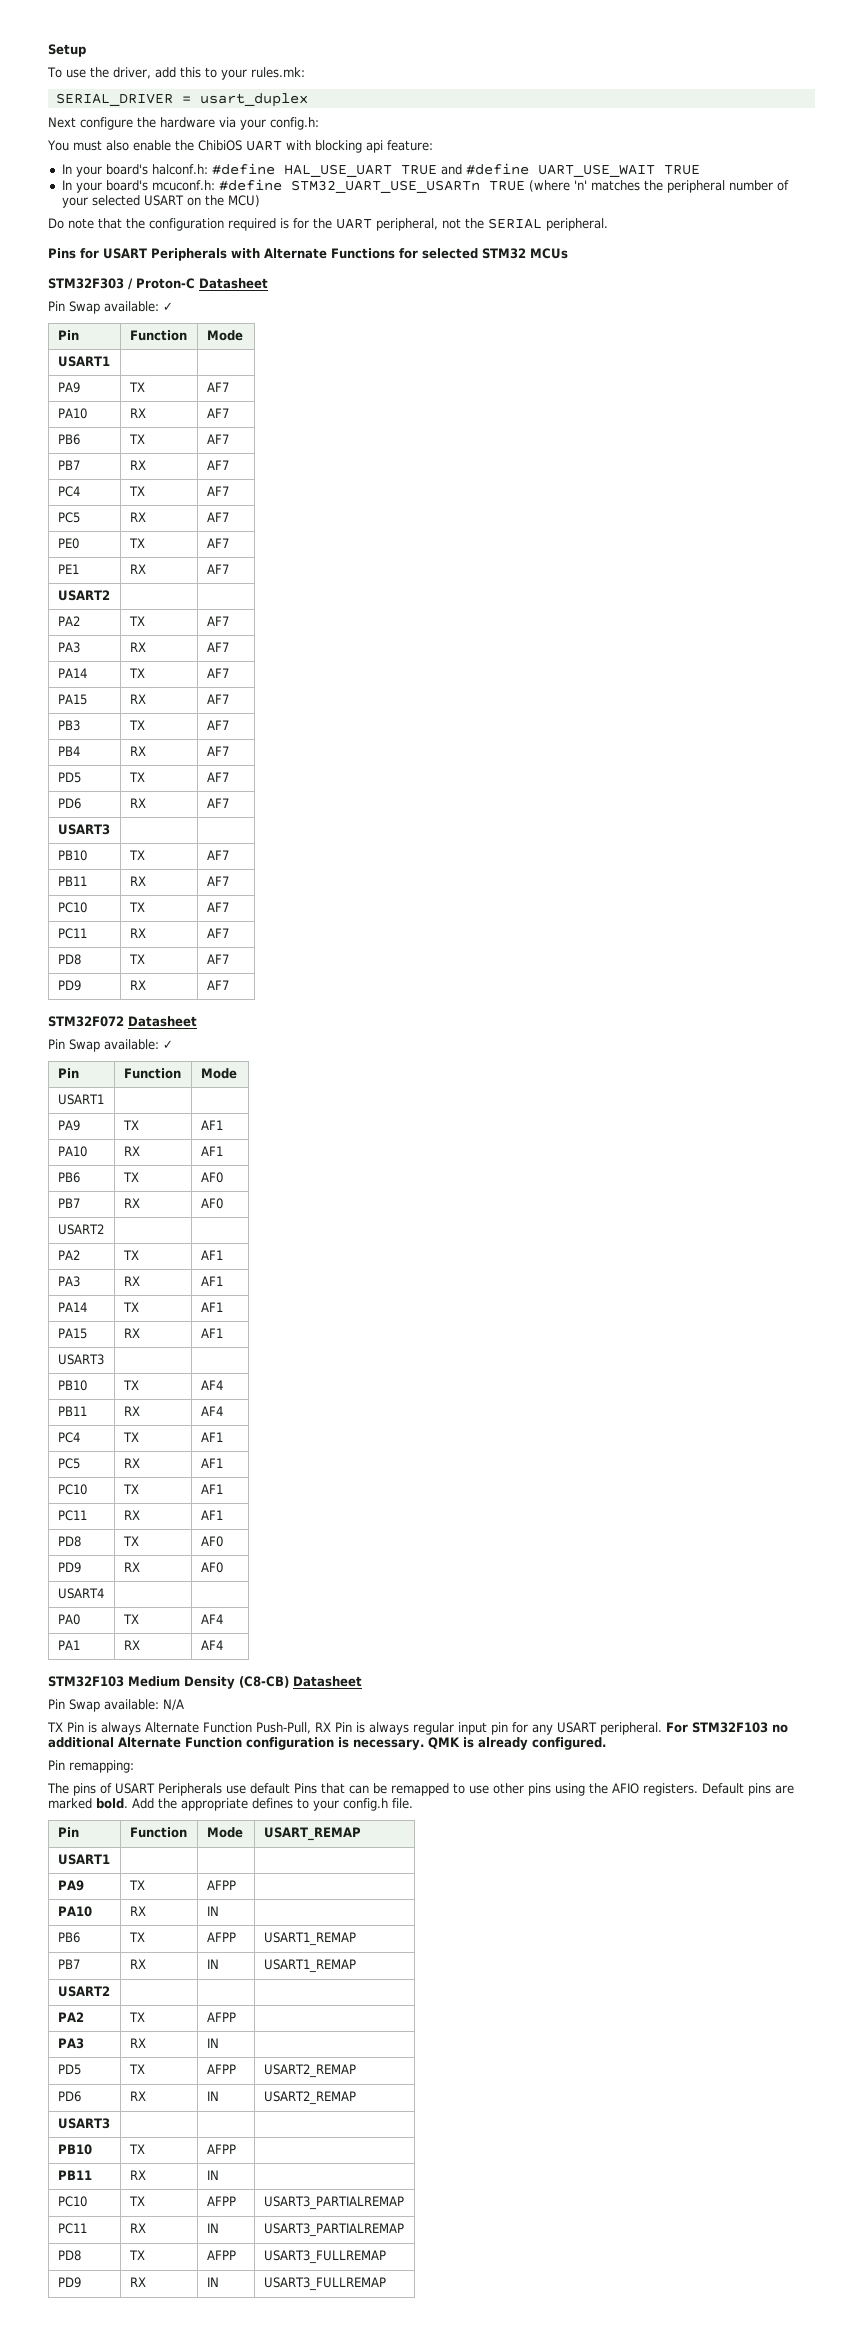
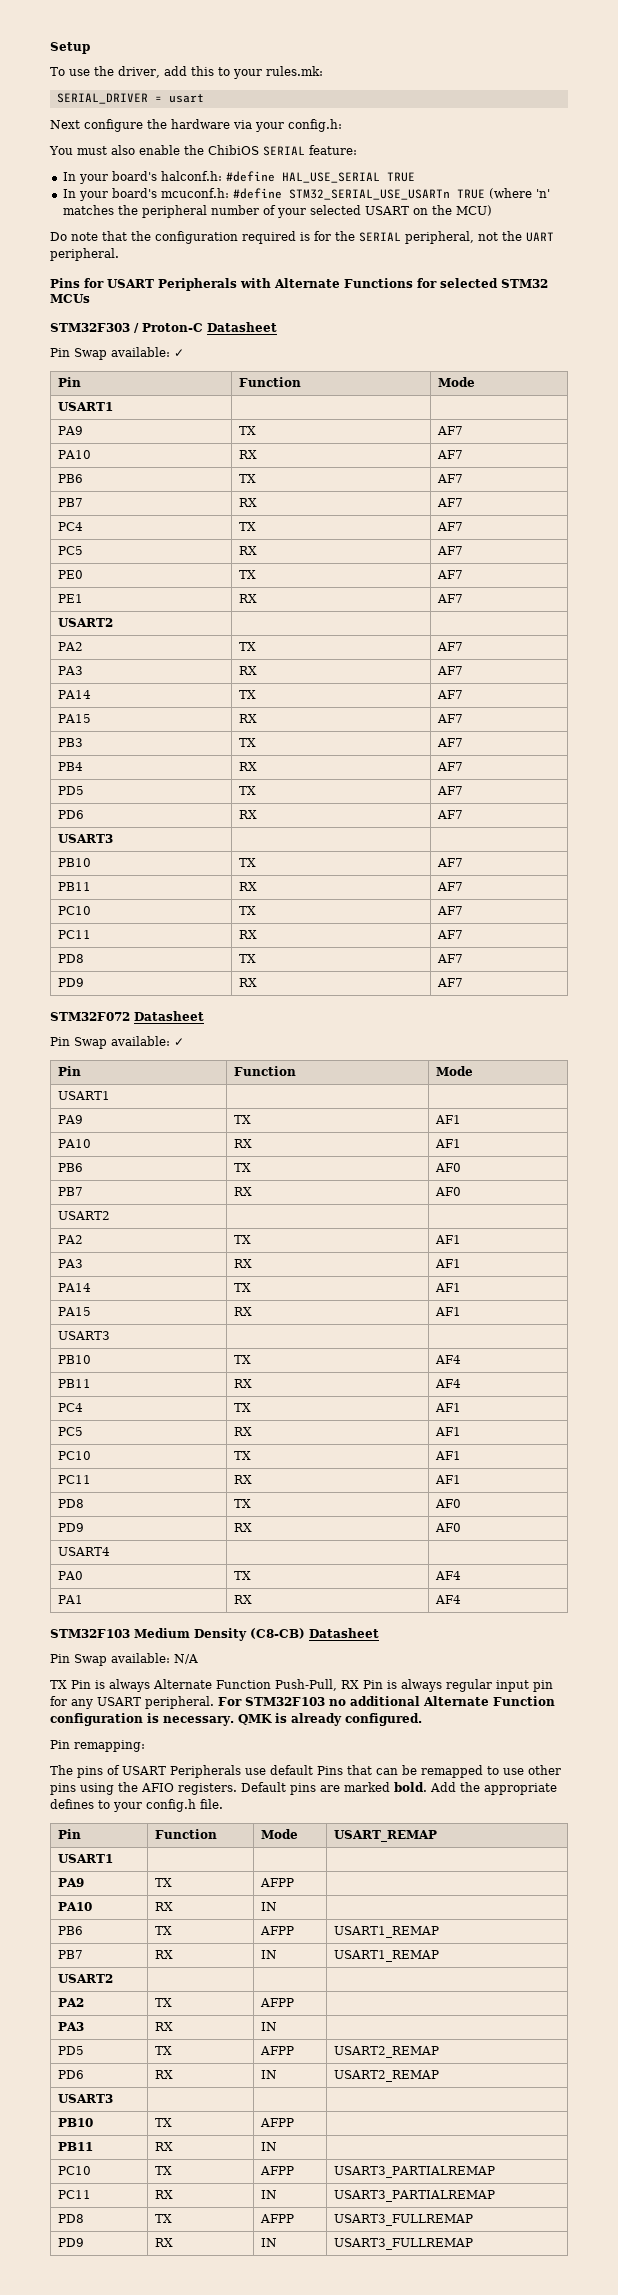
[199,93,308,107] usart_duplex -> [168,94,204,103] usart
[245,140,383,153] UART with blocking api -> [263,146,305,156] SERIAL
[283,163,655,177] HAL_USE_UART TRUE and #define UART_USE_WAIT -> [281,172,380,183] HAL_USE_SERIAL
[290,180,480,193] STM32_UART_USE_USARTn -> [288,189,450,200] STM32_SERIAL_USE_USARTn
[336,218,372,229] UART -> [359,232,401,242] SERIAL
[488,218,542,229] SERIAL -> [526,232,554,242] UART

